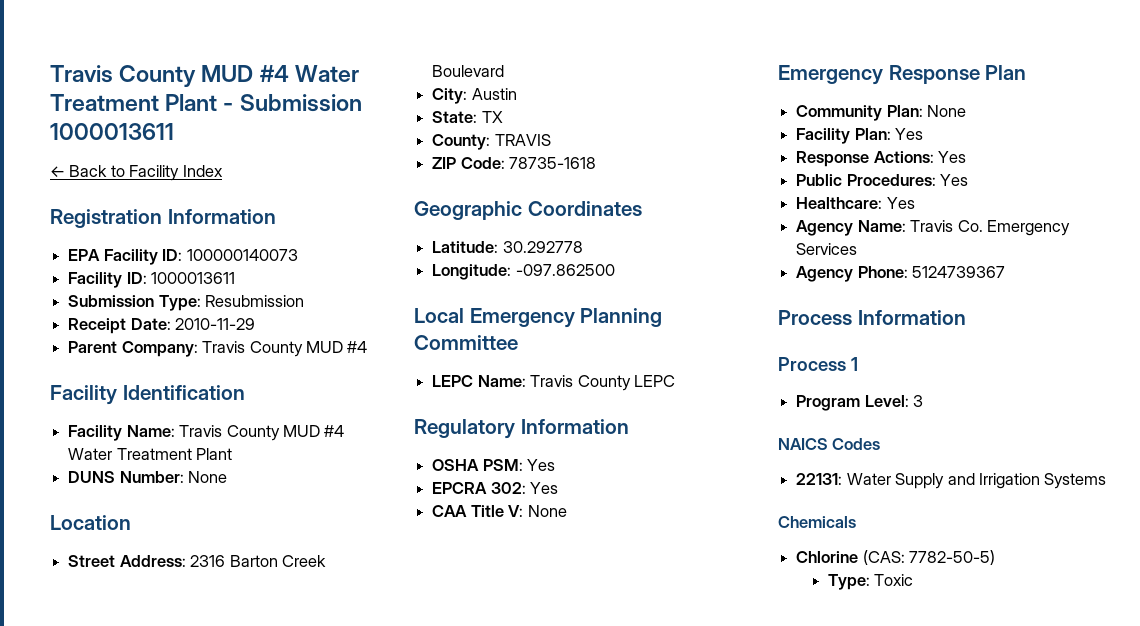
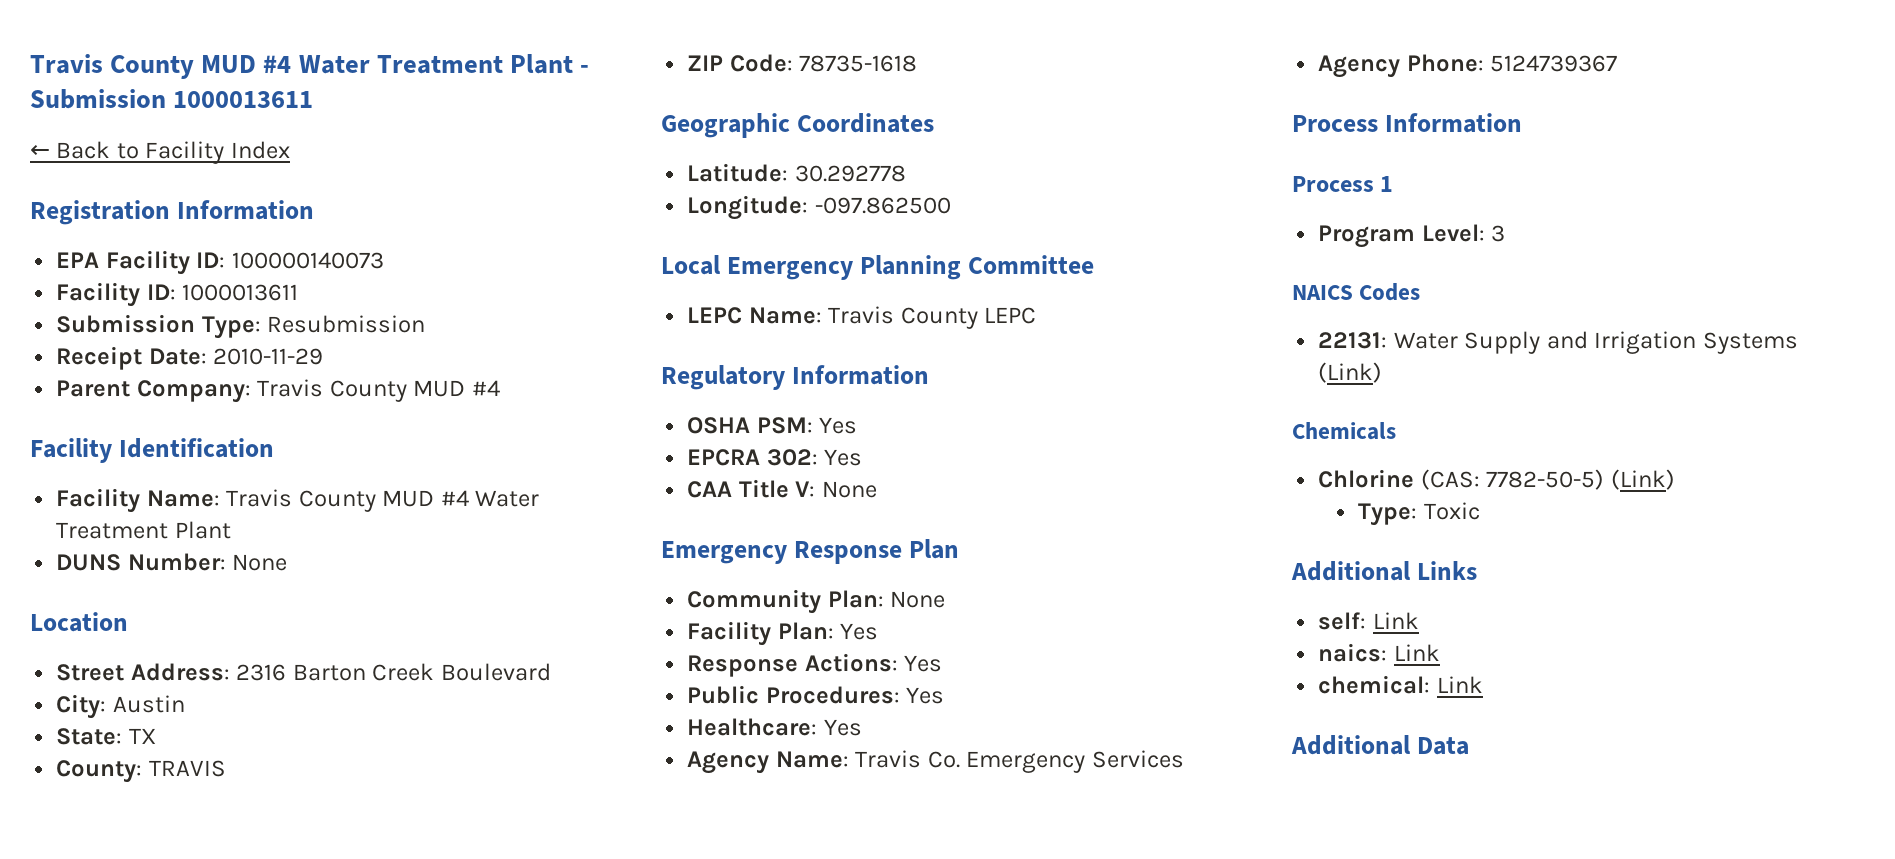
(1107, 481) none -> [1318,362,1383,383] (Link)
(996, 557) none -> [1610,469,1675,490] (Link)
(914, 580) none -> [1291,561,1477,581] [1318,612,1419,630] [1318,643,1440,662] [1318,675,1483,694] [1291,735,1469,755] // Additional Links // self: Link // naics: Link // chemical: Link // Additional Data

